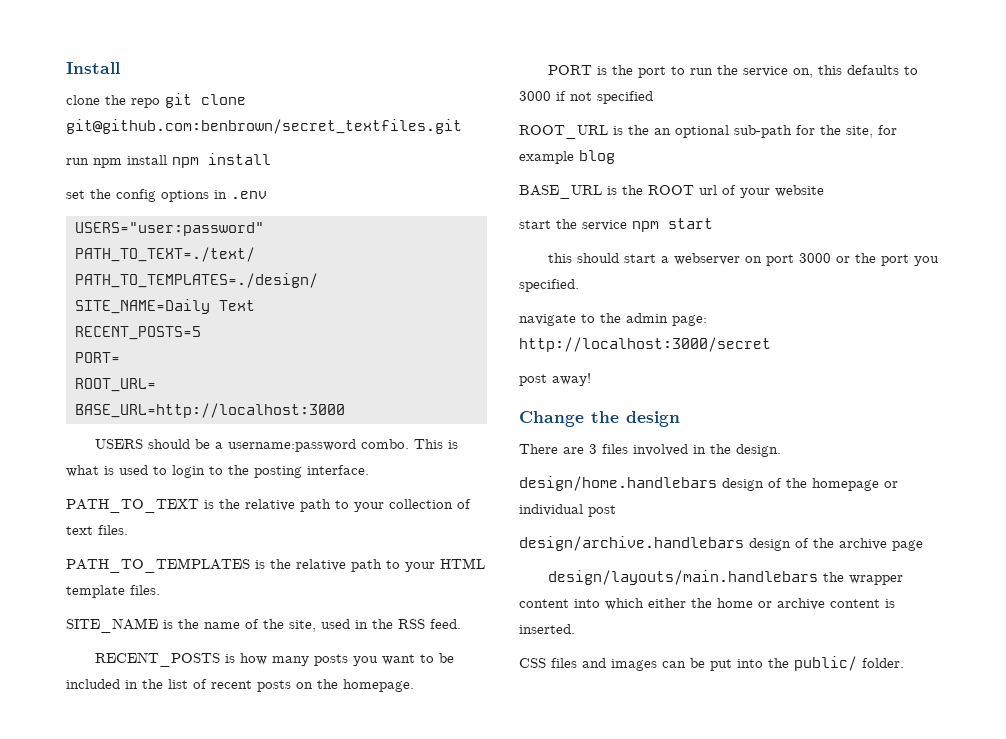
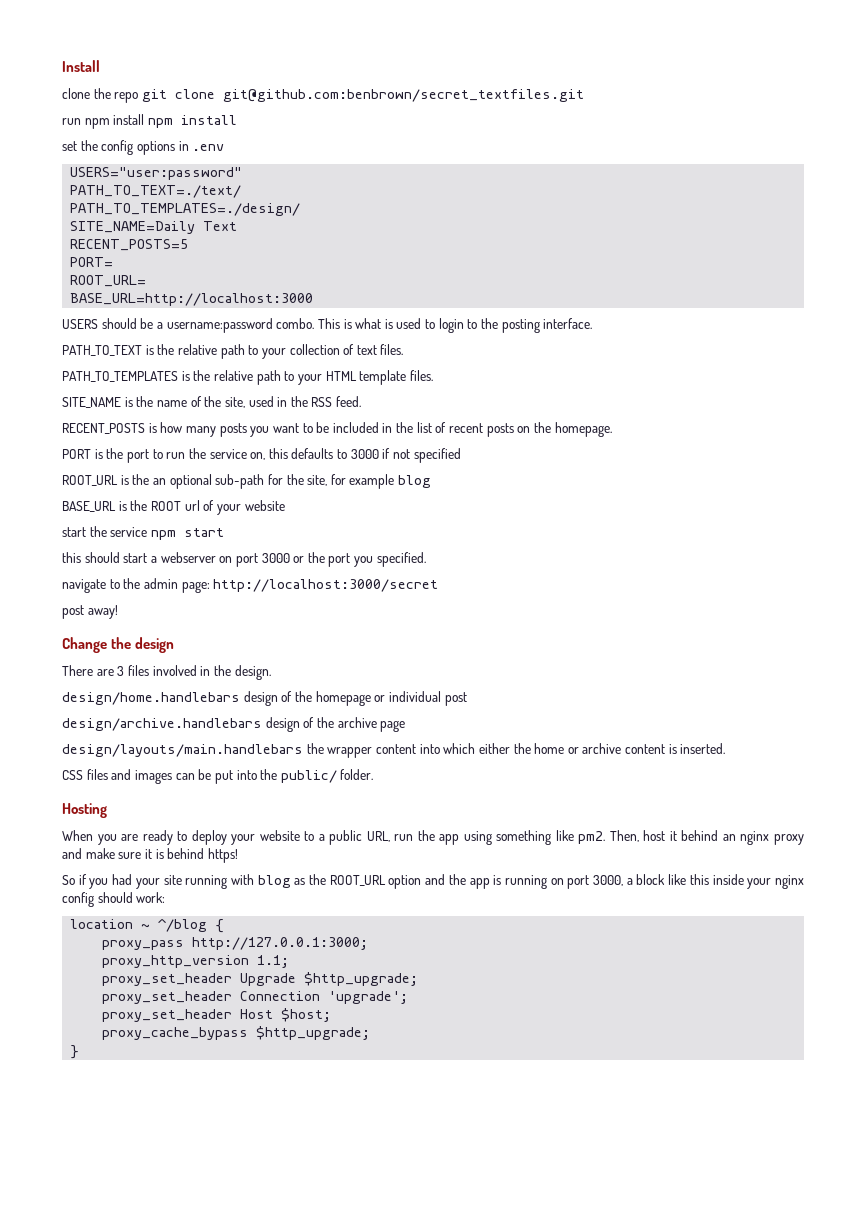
(904, 663) none -> [62,803,107,818] [62,830,804,845] [62,848,238,863] [62,874,804,889] [62,892,166,907] [70,919,225,933] [102,937,369,950] [102,955,290,968] [102,972,419,986] [102,991,409,1004] [102,1008,332,1022] [102,1026,371,1040] [70,1045,80,1059] // Hosting // When you are ready to deploy your website to a public URL, run the app using something like pm2. Then, host it behind an nginx proxy and make sure it is behind https! // So if you had your site running with blog as the ROOT_URL option and the app is running on port 3000, a block like this inside your nginx config should work: // location ~ ^/blog { // proxy_pass http://127.0.0.1:3000; // proxy_http_version 1.1; // proxy_set_header Upgrade $http_upgrade; // proxy_set_header Connection 'upgrade'; // proxy_set_header Host $host; // proxy_cache_bypass $http_upgrade; // }

